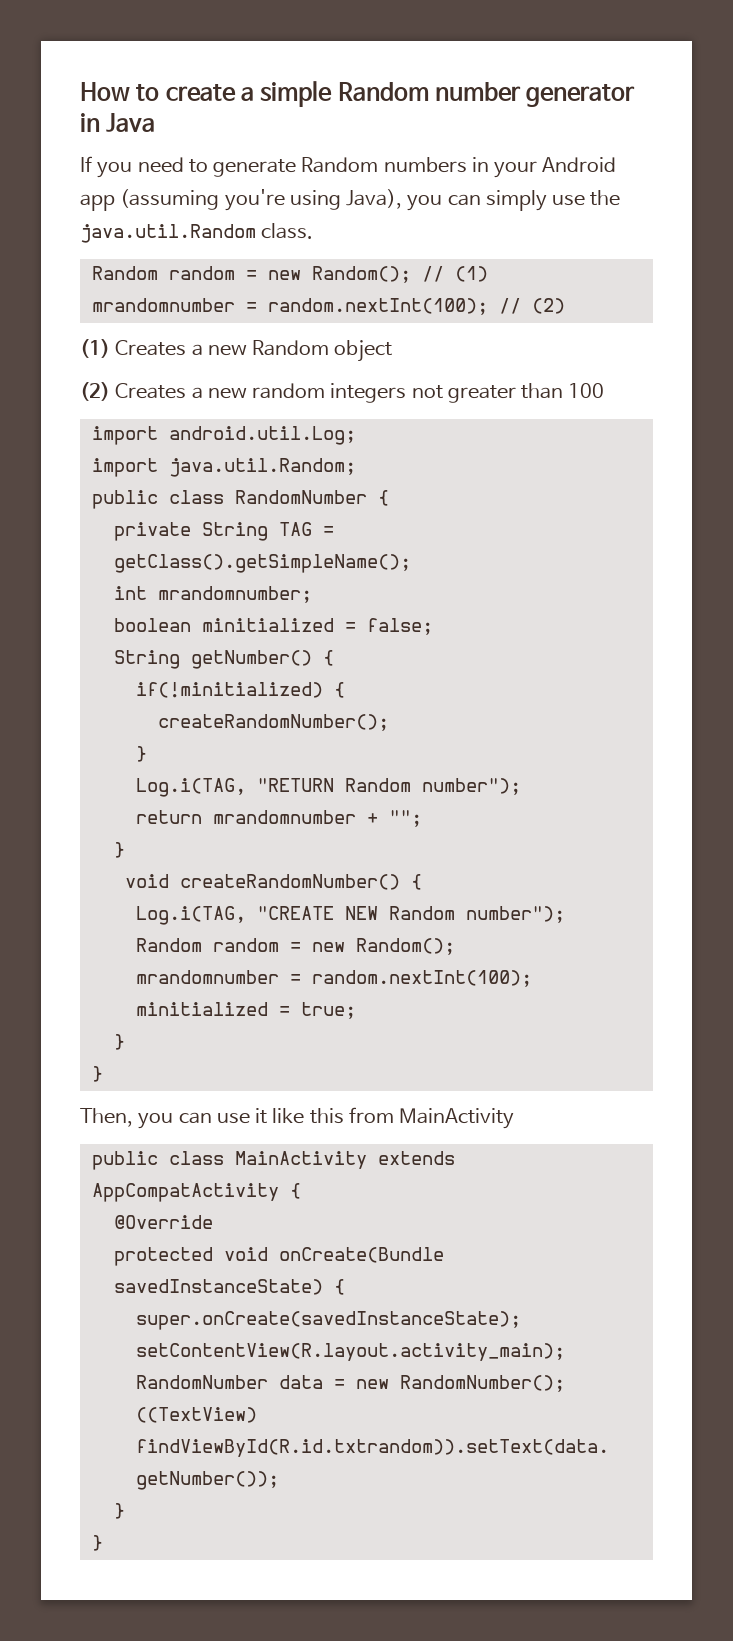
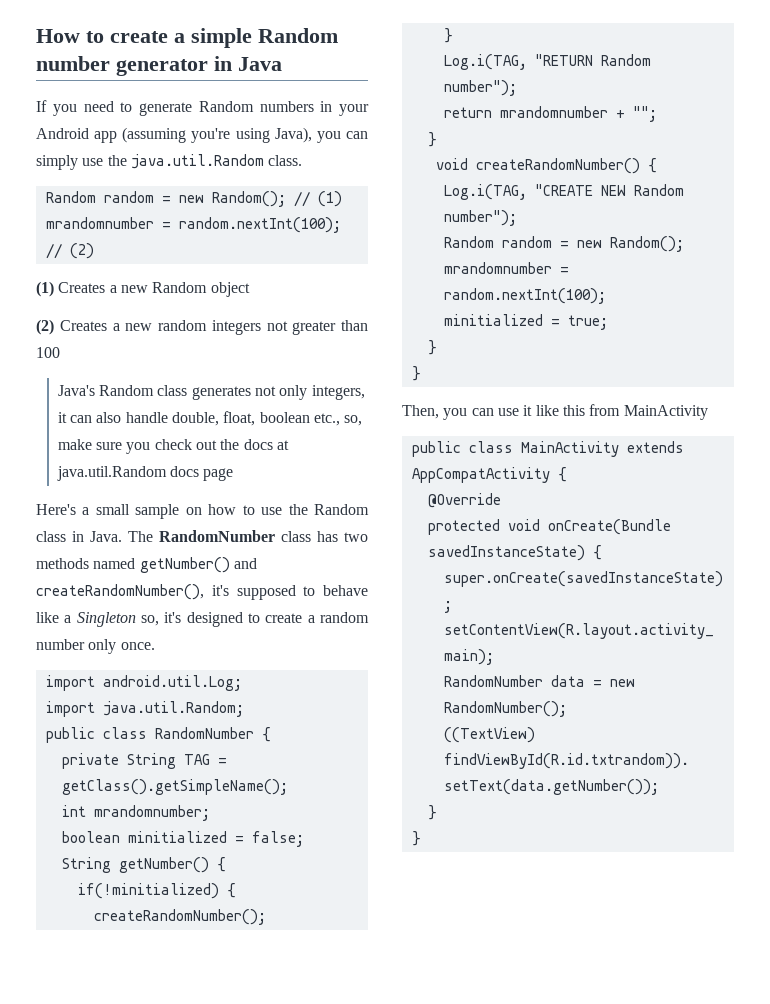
(605, 390) none -> [57,385,365,400] [57,411,363,426] [57,439,289,454] [56,466,234,481] [36,504,370,519] [36,530,368,542] [36,557,257,573] [36,584,368,600] [36,612,369,627] [36,639,155,654] // Java's Random class generates not only integers, it can also handle double, float, boolean etc., so, make sure you check out the docs at java.util.Random docs page // Here's a small sample on how to use the Random class in Java. The RandomNumber class has two methods named getNumber() and createRandomNumber(), it's supposed to behave like a Singleton so, it's designed to create a random number only once.

